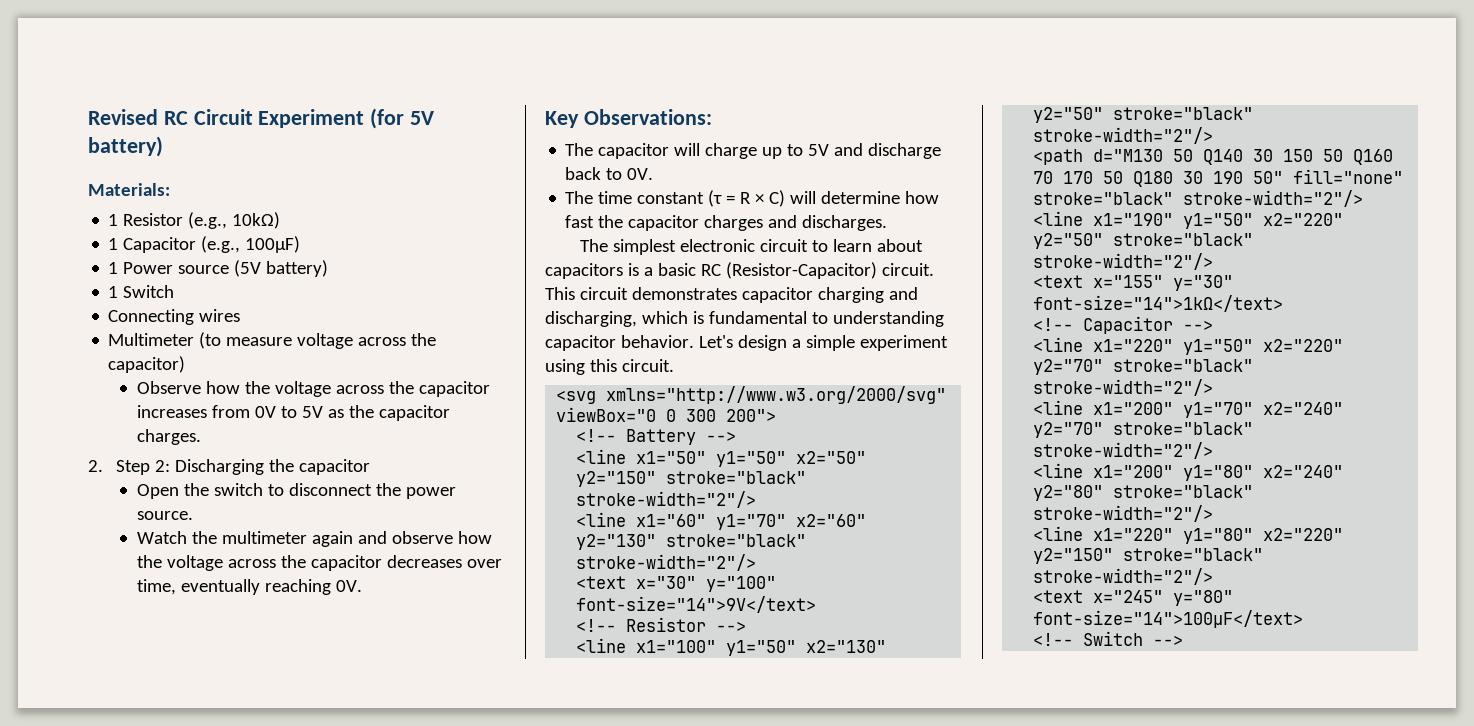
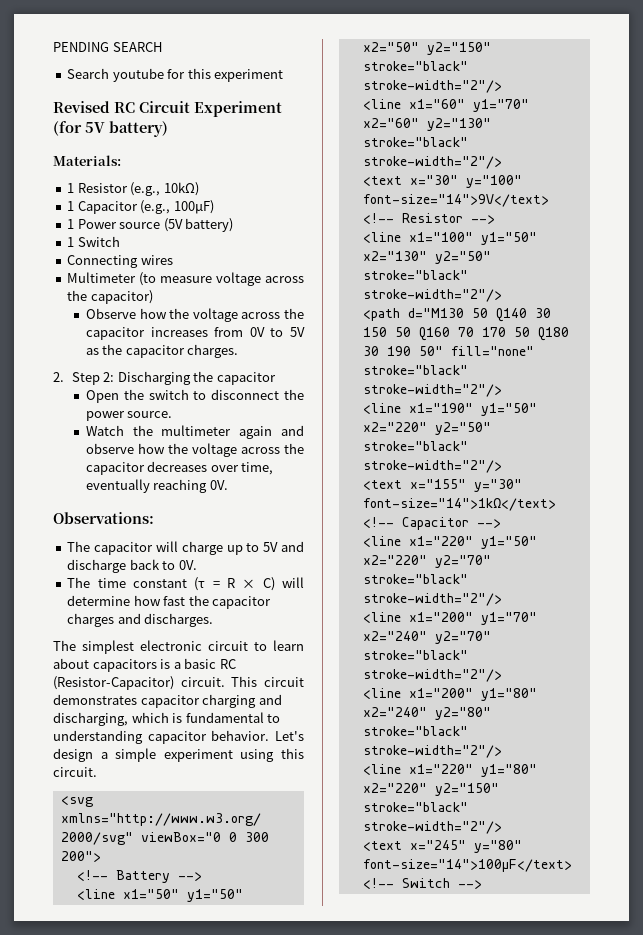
(88, 117) none -> [53,42,162,52] [67,68,284,82] PENDING SEARCH // Search youtube for this experiment //
[545,111,579,128] Key -> (228, 485) none

